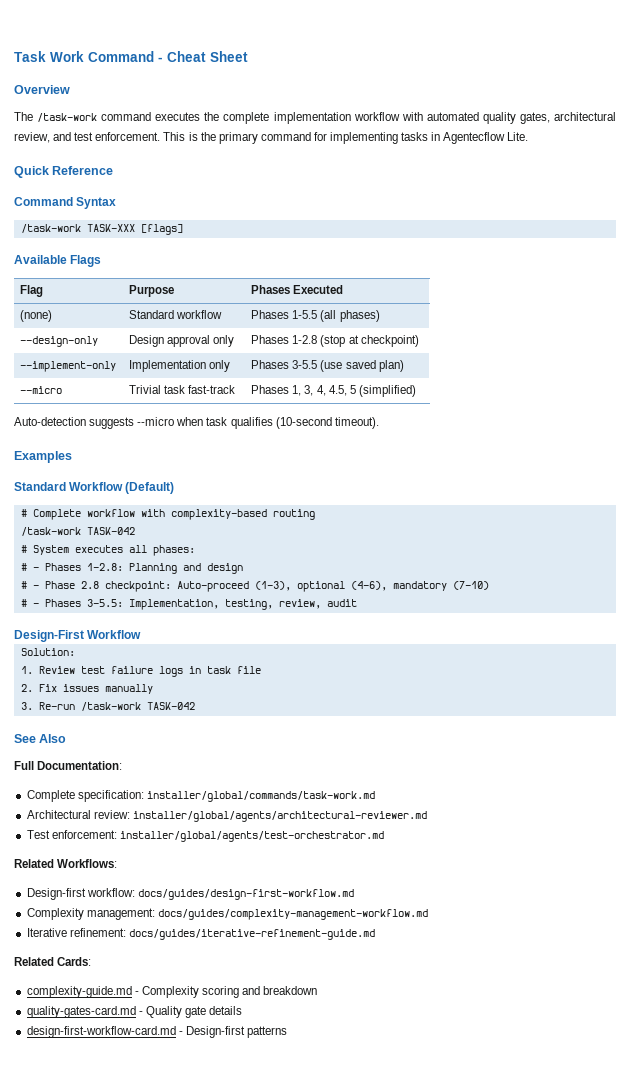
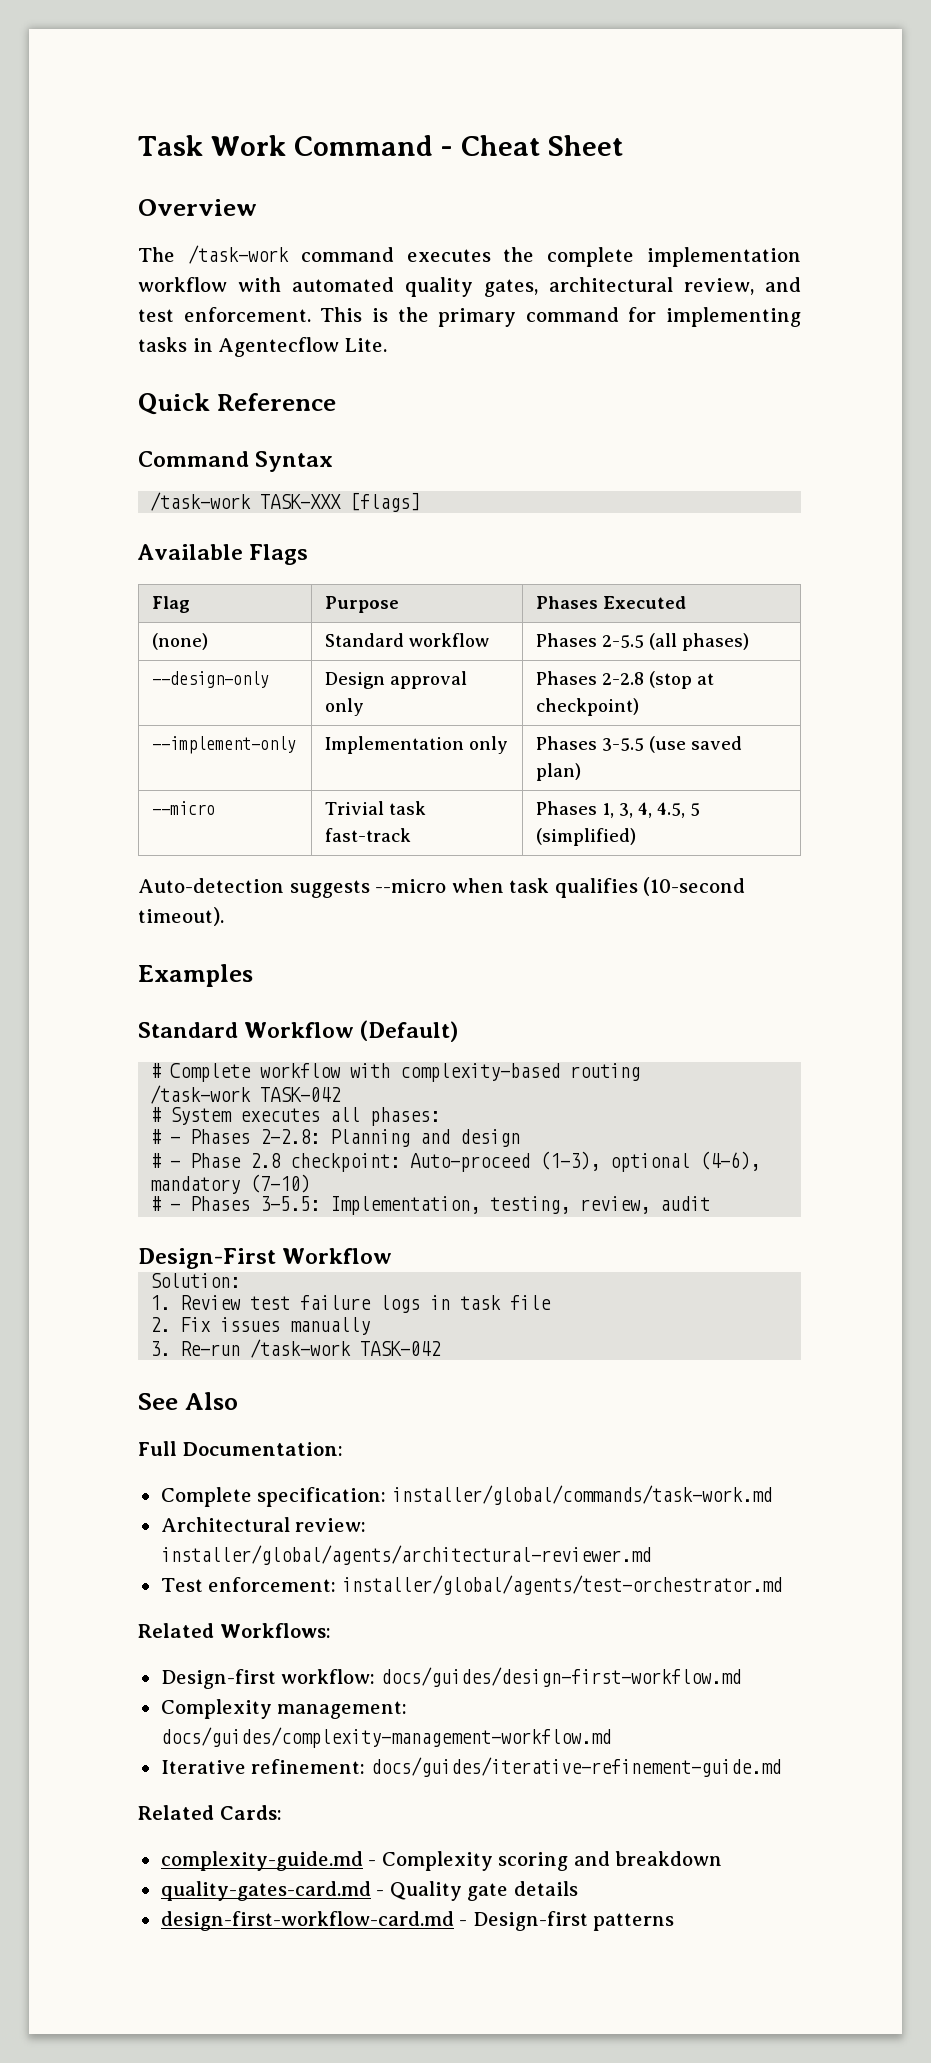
[292,310,318,319] 1-5.5 -> [602,635,645,648] 2-5.5
[292,335,318,344] 1-2.8 -> [602,672,645,685] 2-2.8
[86,563,123,571] 1-2.8: -> [260,1129,321,1144] 2-2.8:

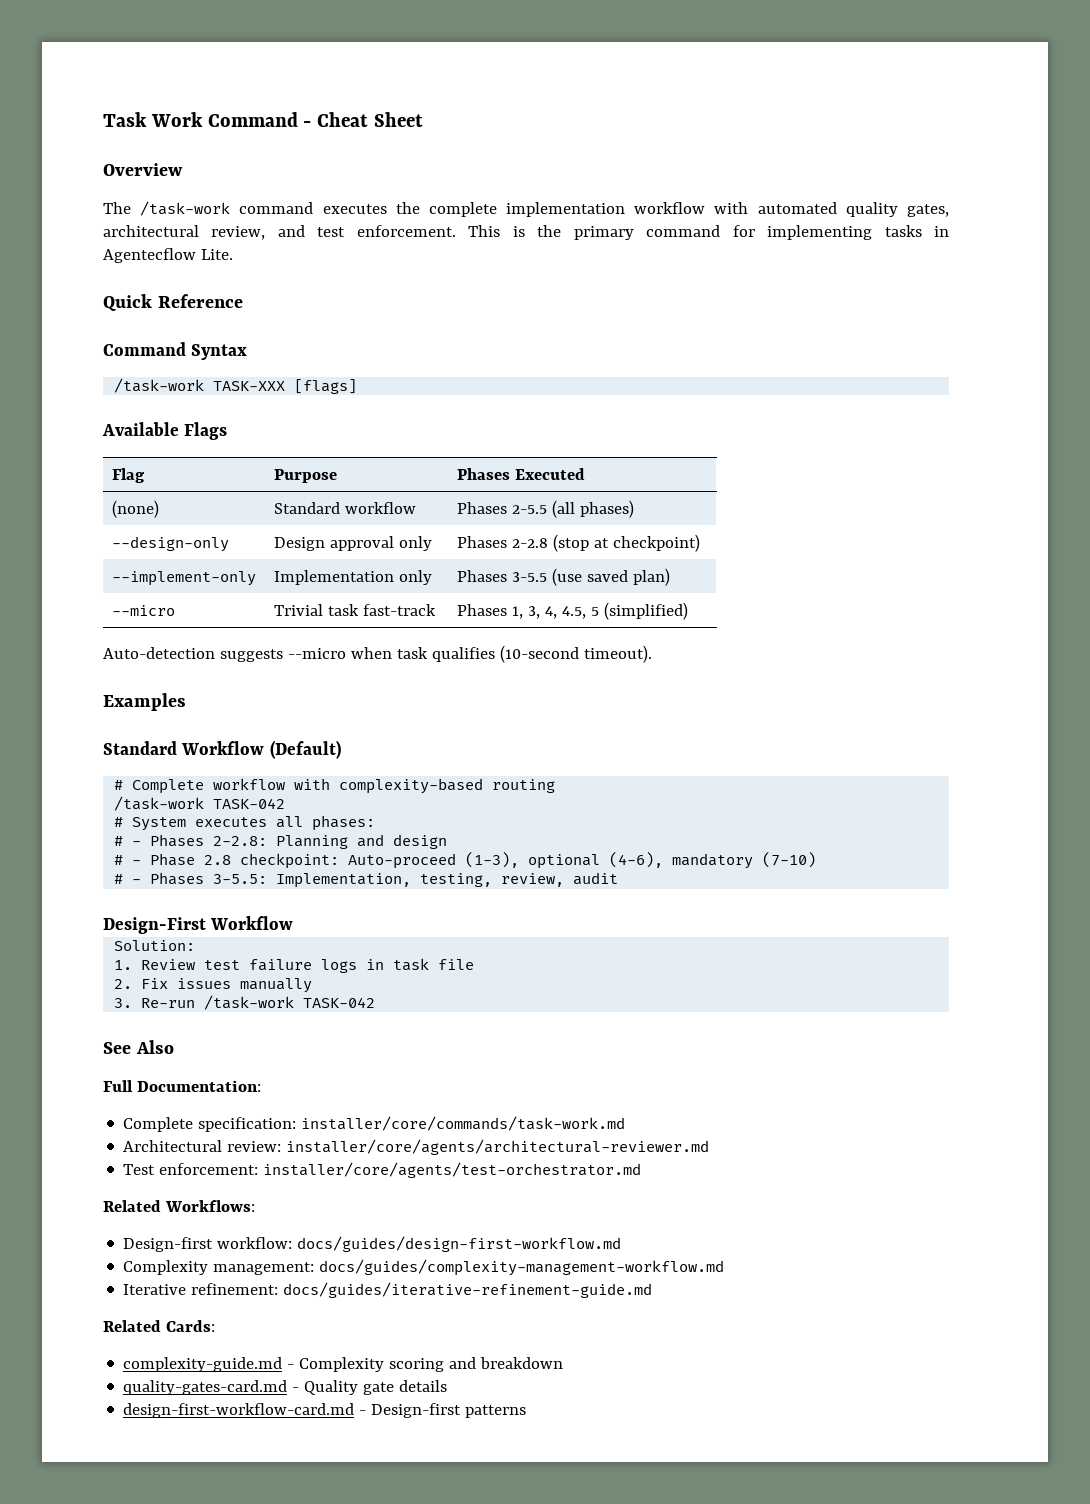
[391,1485,772,1505] installer/global/commands/task-work.md -> [301,1116,626,1131] installer/core/commands/task-work.md
[160,1545,651,1565] installer/global/agents/architectural-reviewer.md -> [286,1139,710,1155] installer/core/agents/architectural-reviewer.md
[341,1575,782,1595] installer/global/agents/test-orchestrator.md -> [263,1162,642,1178] installer/core/agents/test-orchestrator.md

